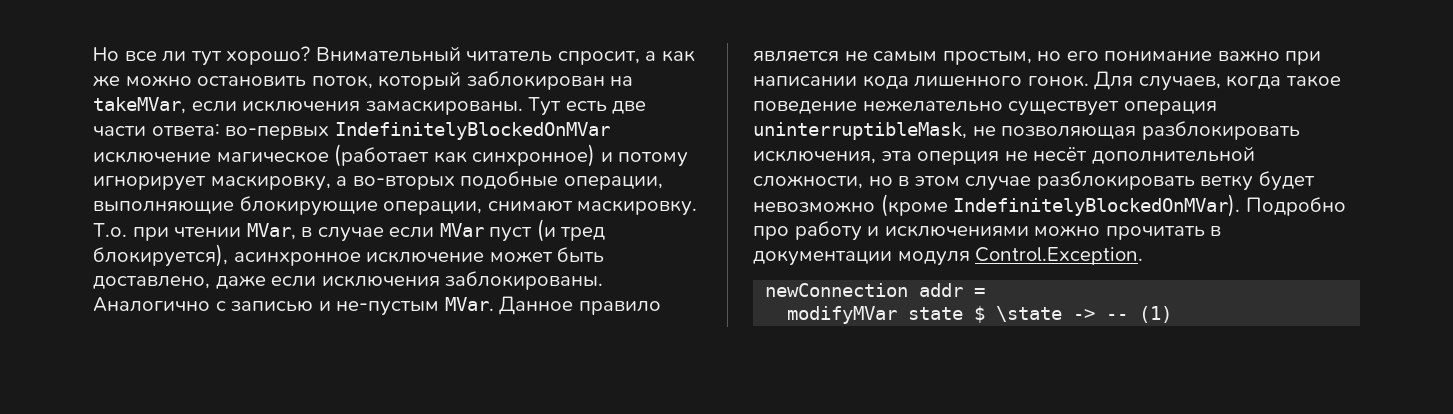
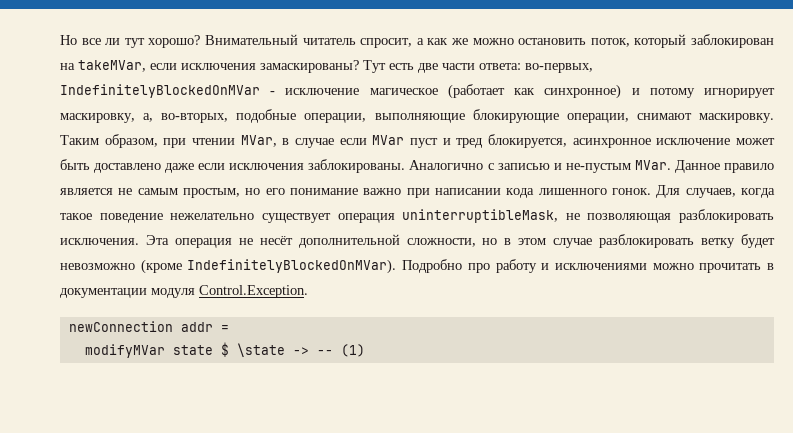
[365,100,523,115] замаскированы. -> [260,60,359,73] замаскированы?
[225,122,610,140] во-первых IndefinitelyBlockedOnMVar -> [525,63,593,73] [60,84,276,98] во-первых, IndefinitelyBlockedOnMVar -
[336,176,455,190] а во-вторых -> [143,113,229,123] а, во-вторых,
[93,223,127,237] Т.о. -> [60,134,158,148] Таким образом,
[536,219,606,242] [93,244,228,267] (и тред блокируется), -> [442,134,568,148] и тред блокируется,
[93,276,210,289] доставлено, -> [94,163,162,173] доставлено
[753,150,1000,165] исключения, эта оперция -> [60,235,232,248] исключения. Эта операция

